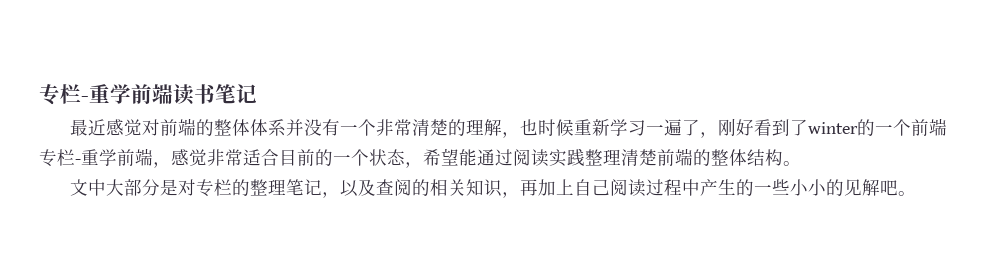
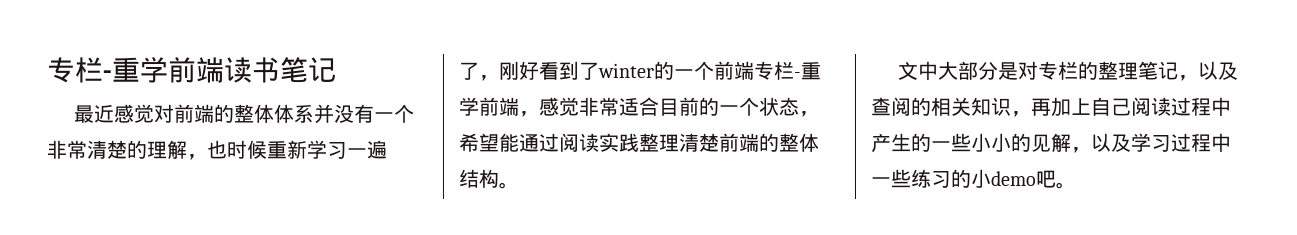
(880, 187) none -> [1071,133,1231,153] [871,169,1036,188] ，以及学习过程中一些练习的小demo

